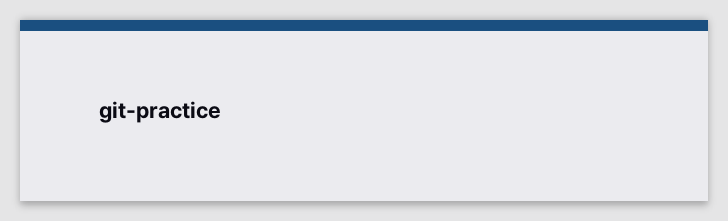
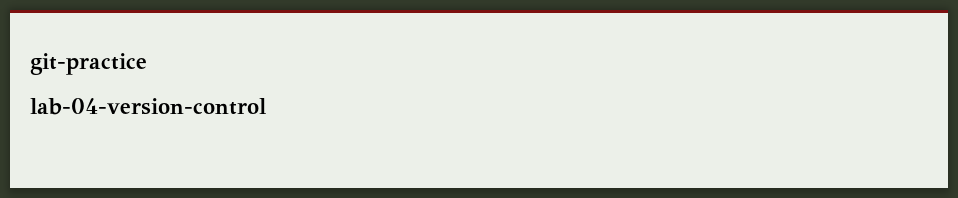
(221, 112) none -> [30,98,266,115] // lab-04-version-control

